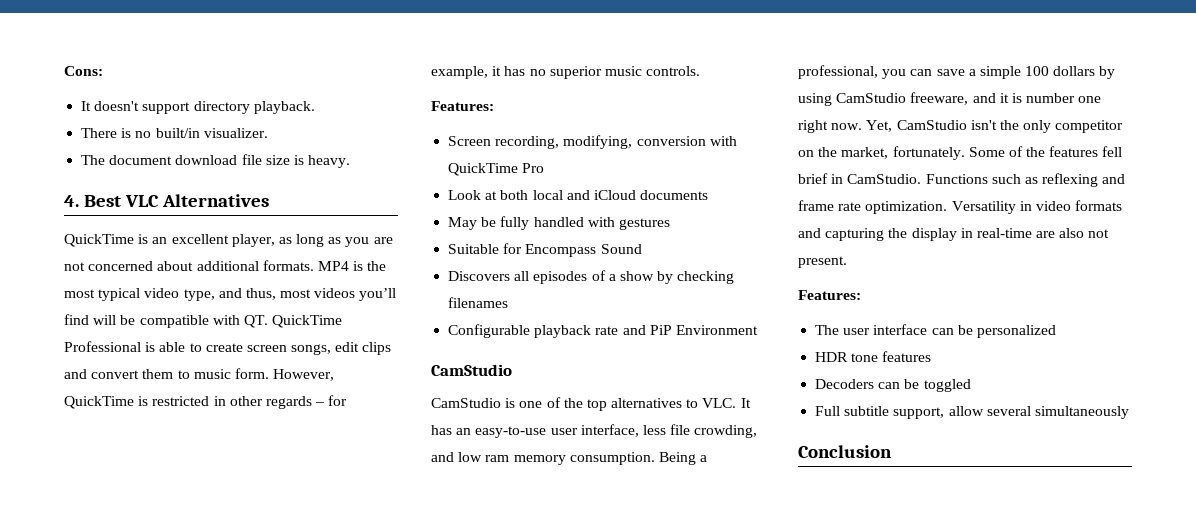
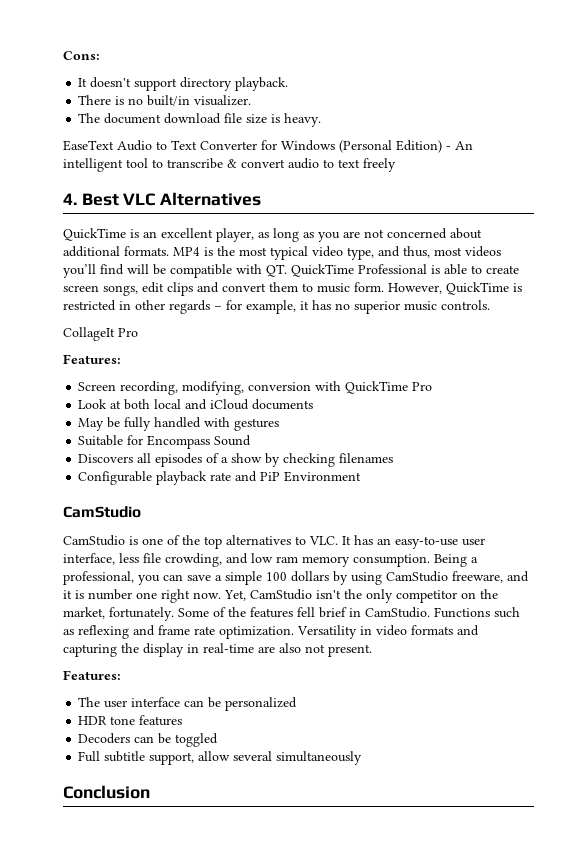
(351, 161) none -> [63,140,473,153] [63,158,396,172] // EaseText Audio to Text Converter for Windows (Personal Edition) - An intelligent tool to transcribe & convert audio to text freely
(701, 71) none -> [63,327,138,341] // CollageIt Pro

